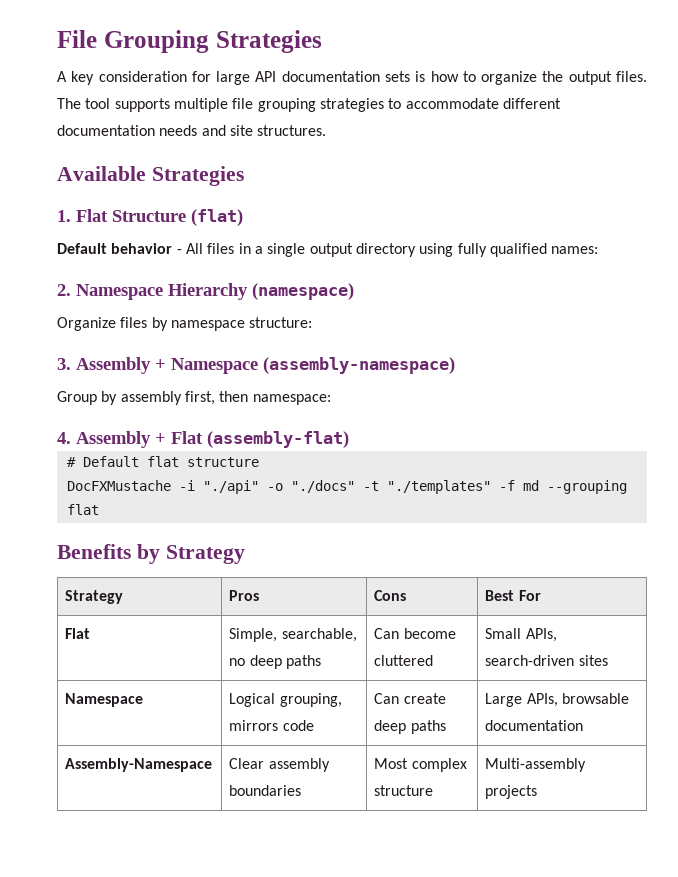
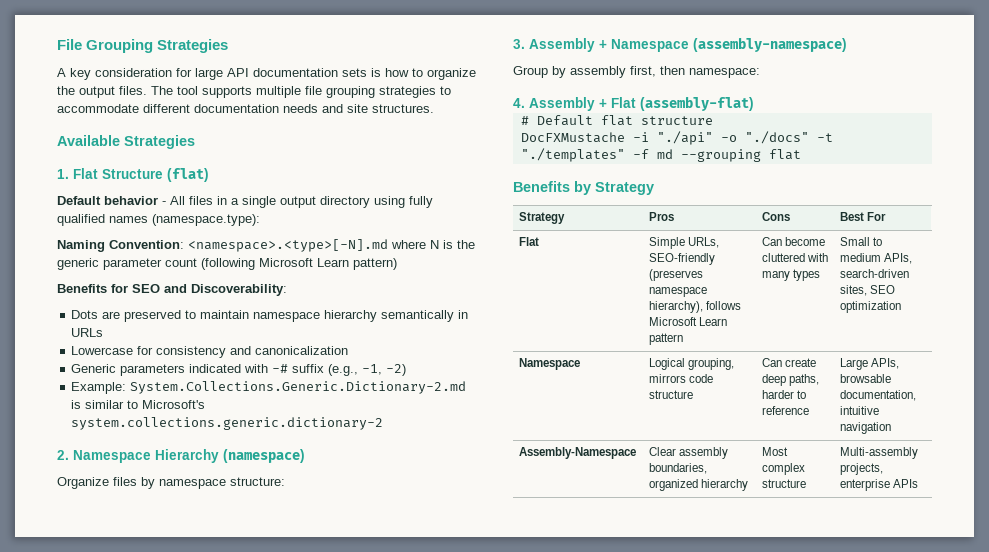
[551,246,599,254] names: -> [109,214,260,226] [57,239,475,252] [57,258,397,270] [57,284,287,296] [71,310,469,322] [71,328,104,337] [71,346,349,358] [71,364,407,376] [71,381,467,394] [71,400,206,409] [71,417,384,430] names (namespace.type): // Naming Convention: <namespace>.<type>[-N].md where N is the generic parameter count (following Microsoft Learn pattern) // Benefits for SEO and Discoverability: // Dots are preserved to maintain namespace hierarchy semantically in URLs // Lowercase for consistency and canonicalization // Generic parameters indicated with -# suffix (e.g., -1, -2) // Example: System.Collections.Generic.Dictionary-2.md is similar to Microsoft's system.collections.generic.dictionary-2
[229,628,357,642] [229,655,321,669] [374,628,456,639] [374,655,434,666] [485,628,557,642] [485,655,608,666] Simple, searchable, no deep paths | Can become cluttered | Small APIs, search-driven sites -> [649,237,720,249] [649,253,716,265] [649,269,704,281] [649,287,708,297] [649,301,742,313] [649,317,728,326] [649,333,684,345] [762,237,826,246] [762,253,829,262] [762,269,821,281] [840,237,883,246] [840,253,913,264] [840,269,910,278] [840,285,896,296] [840,301,902,313] Simple URLs, SEO-friendly (preserves namespace hierarchy), follows Microsoft Learn pattern | Can become cluttered with many types | Small to medium APIs, search-driven sites, SEO optimization
(314, 725) none -> [649,390,694,399] structure
[410,720,446,734] paths -> [789,374,820,386] [762,390,807,399] [762,406,810,415] paths, harder to reference
[485,720,584,731] documentation -> [840,390,917,401] [840,406,880,415] [840,422,892,434] documentation, intuitive navigation
[229,785,302,796] boundaries -> [649,463,708,474] [649,479,749,491] boundaries, organized hierarchy
[485,785,538,799] projects -> [840,463,884,475] [840,479,919,491] projects, enterprise APIs

